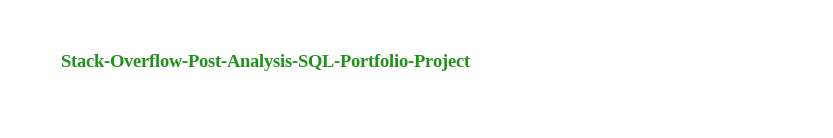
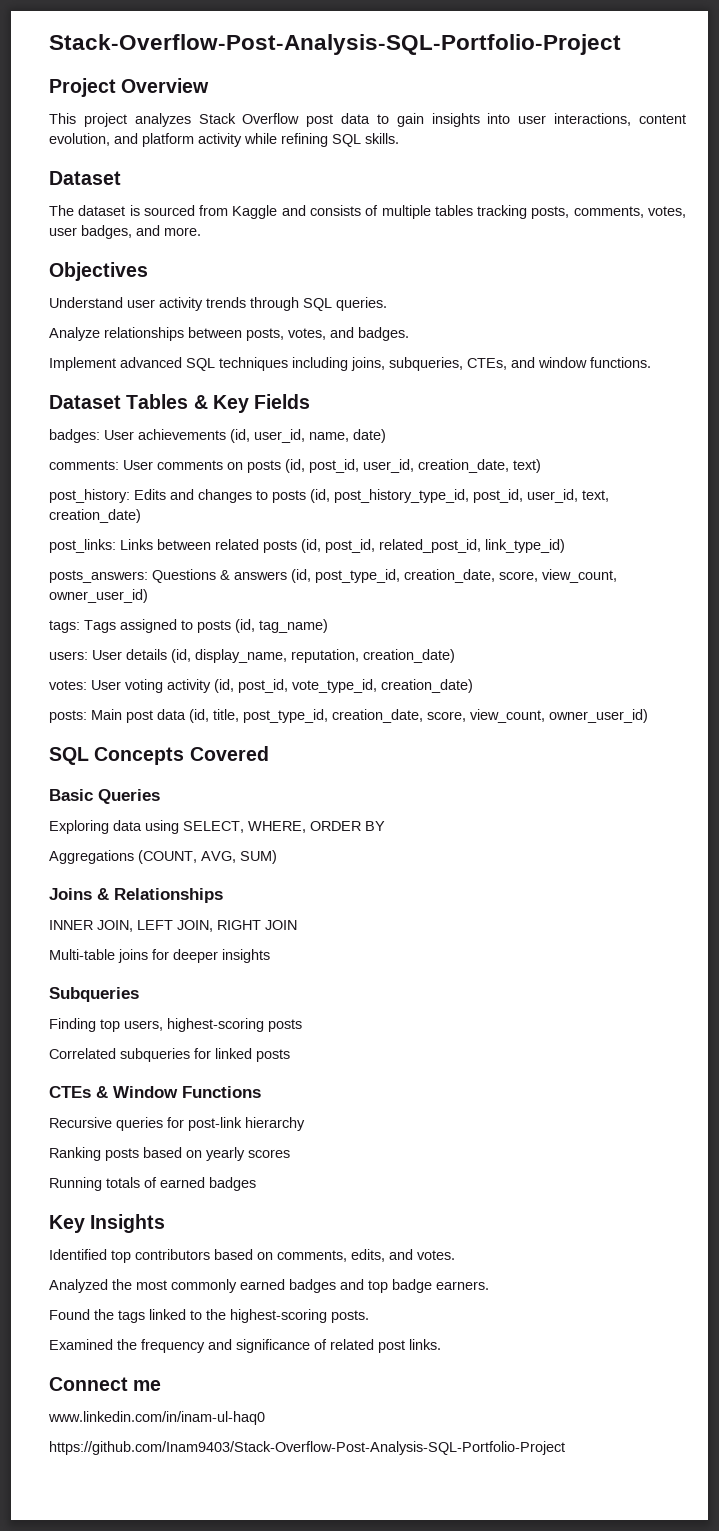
(471, 62) none -> [49,78,210,97] [49,113,687,127] [49,133,399,147] [49,171,121,185] [49,205,686,219] [49,225,201,239] [49,262,148,281] [49,297,387,311] [49,327,409,341] [49,357,651,371] [49,394,311,413] [49,429,386,443] [49,459,541,473] [49,489,609,503] [49,509,141,523] [49,539,565,553] [49,569,617,583] [49,589,148,603] [49,619,328,633] [49,649,455,663] [49,679,473,693] [49,709,648,723] [49,746,269,765] [49,789,160,804] [49,820,385,834] [49,850,277,864] [49,888,223,903] [49,920,297,932] [49,949,270,963] [49,987,139,1002] [49,1018,302,1032] [49,1048,290,1062] [49,1086,261,1098] [49,1117,305,1131] [49,1147,290,1161] [49,1177,256,1191] [49,1214,166,1233] [49,1249,455,1263] [49,1279,489,1293] [49,1309,369,1323] [49,1339,441,1353] [49,1377,162,1391] [48,1411,265,1425] [49,1441,565,1455] // Project Overview // This project analyzes Stack Overflow post data to gain insights into user interactions, content evolution, and platform activity while refining SQL skills. // Dataset // The dataset is sourced from Kaggle and consists of multiple tables tracking posts, comments, votes, user badges, and more. // Objectives // Understand user activity trends through SQL queries. // Analyze relationships between posts, votes, and badges. // Implement advanced SQL techniques including joins, subqueries, CTEs, and window functions. // Dataset Tables & Key Fields // badges: User achievements (id, user_id, name, date) // comments: User comments on posts (id, post_id, user_id, creation_date, text) // post_history: Edits and changes to posts (id, post_history_type_id, post_id, user_id, text, creation_date) // post_links: Links between related posts (id, post_id, related_post_id, link_type_id) // posts_answers: Questions & answers (id, post_type_id, creation_date, score, view_count, owner_user_id) // tags: Tags assigned to posts (id, tag_name) // users: User details (id, display_name, reputation, creation_date) // votes: User voting activity (id, post_id, vote_type_id, creation_date) // posts: Main post data (id, title, post_type_id, creation_date, score, view_count, owner_user_id) // SQL Concepts Covered // Basic Queries // Exploring data using SELECT, WHERE, ORDER BY // Aggregations (COUNT, AVG, SUM) // Joins & Relationships // INNER JOIN, LEFT JOIN, RIGHT JOIN // Multi-table joins for deeper insights // Subqueries // Finding top users, highest-scoring posts // Correlated subqueries for linked posts // CTEs & Window Functions // Recursive queries for post-link hierarchy // Ranking posts based on yearly scores // Running totals of earned badges // Key Insights // Identified top contributors based on comments, edits, and votes. // Analyzed the most commonly earned badges and top badge earners. // Found the tags linked to the highest-scoring posts. // Examined the frequency and significance of related post links. // Connect me // www.linkedin.com/in/inam-ul-haq0 // https://github.com/Inam9403/Stack-Overflow-Post-Analysis-SQL-Portfolio-Project

